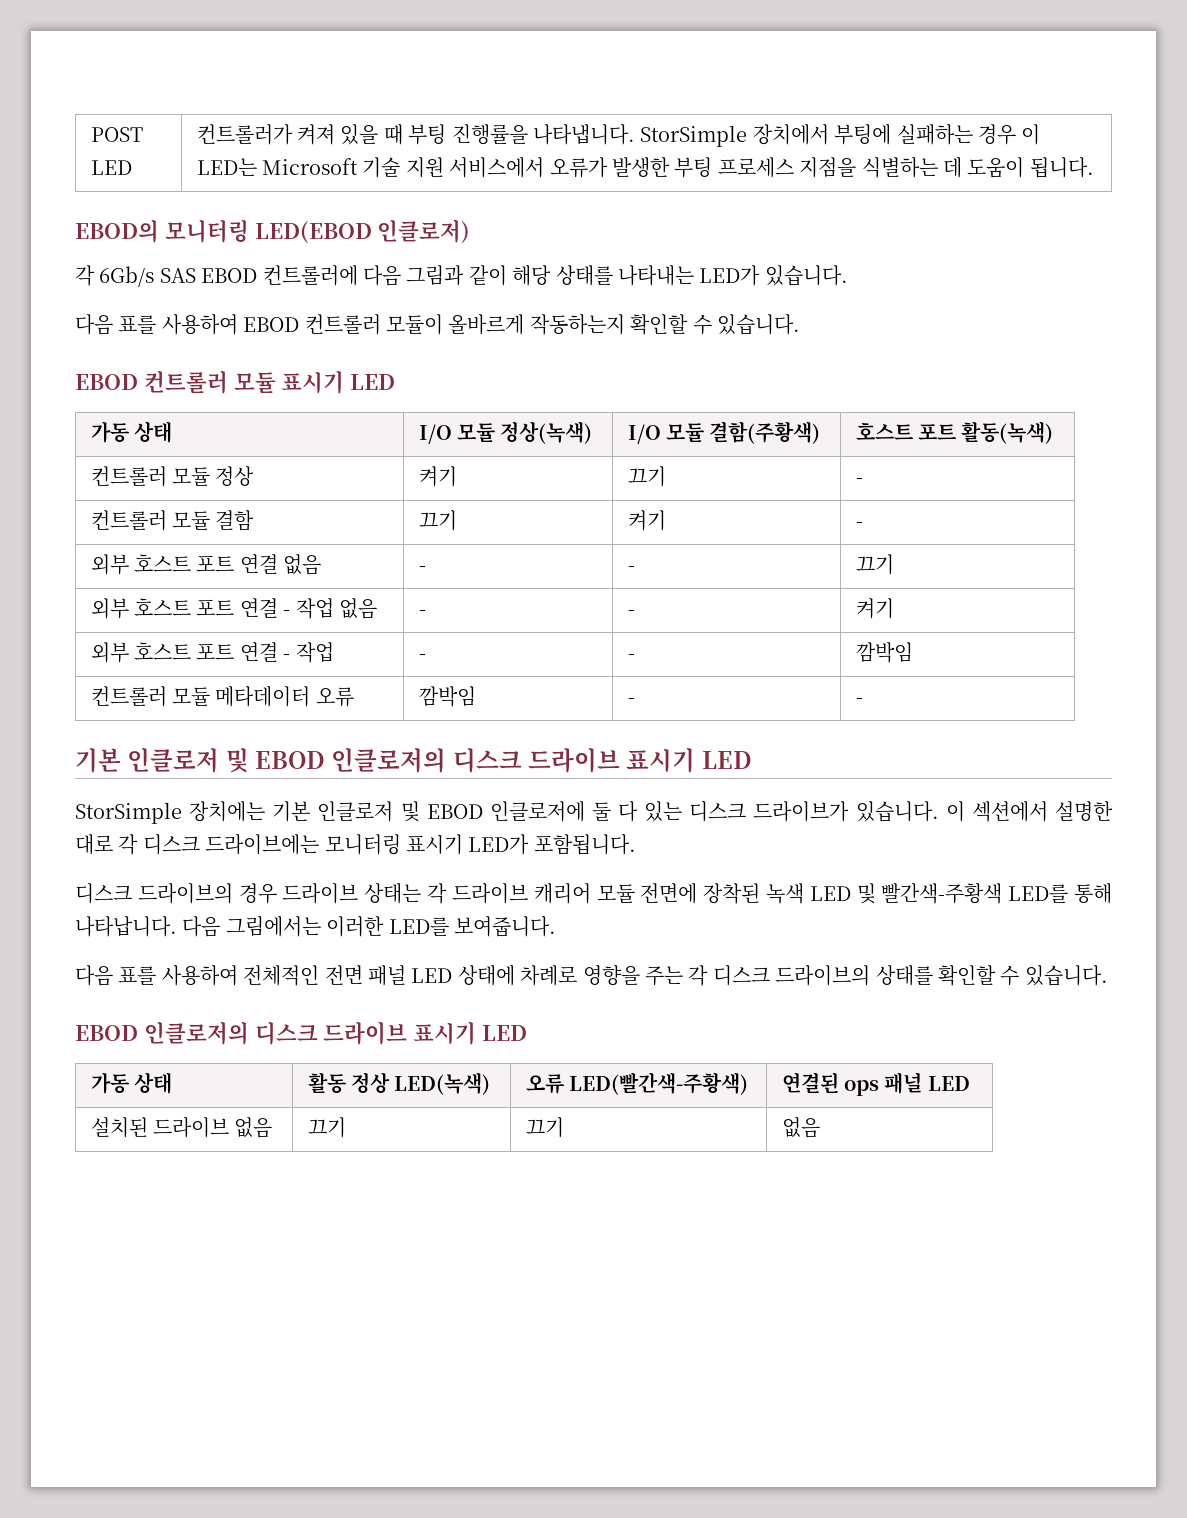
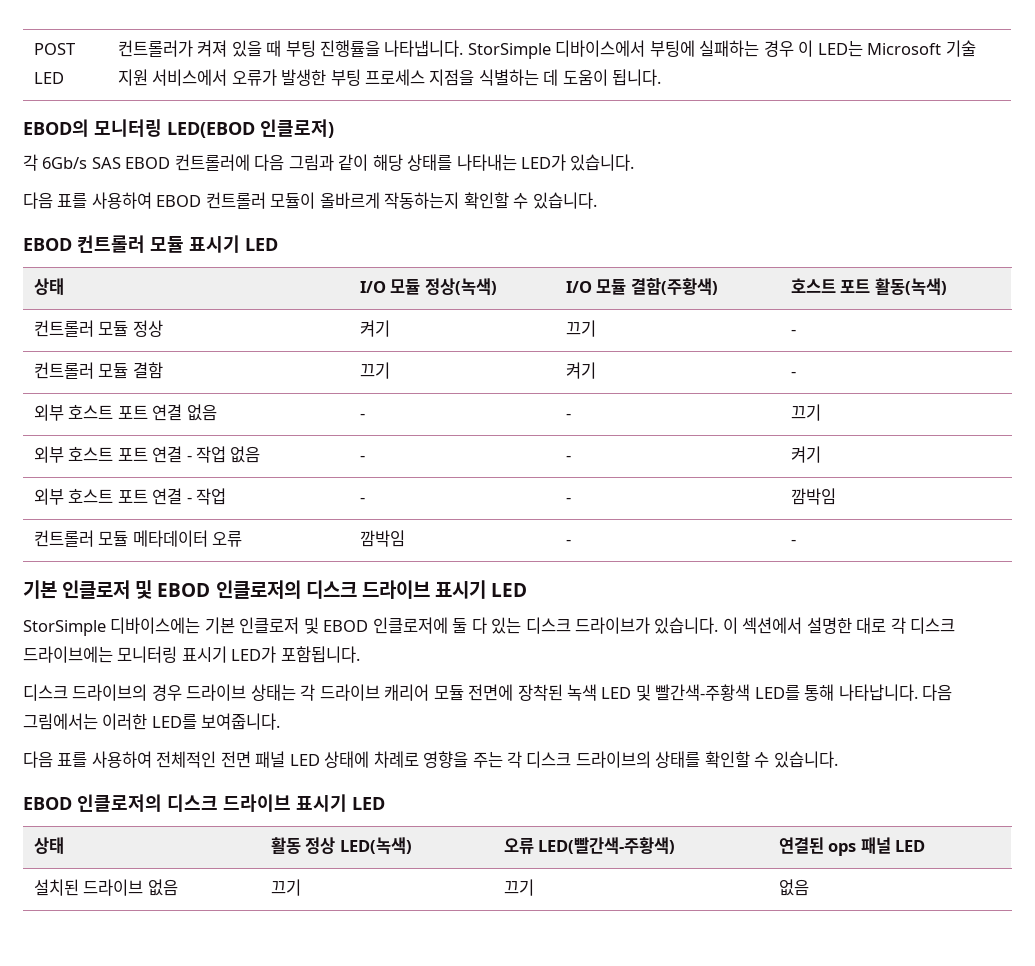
[752,124,829,145] 장치에서 -> [555,40,646,57] 디바이스에서
[90,421,129,443] 가동 -> (278, 244) none
[189,801,266,822] 장치에는 -> [110,617,201,634] 디바이스에는
[90,1072,129,1094] 가동 -> (385, 803) none

